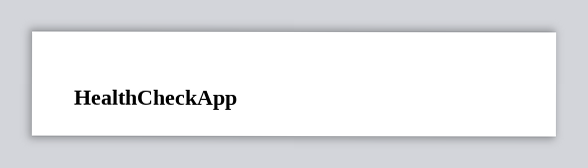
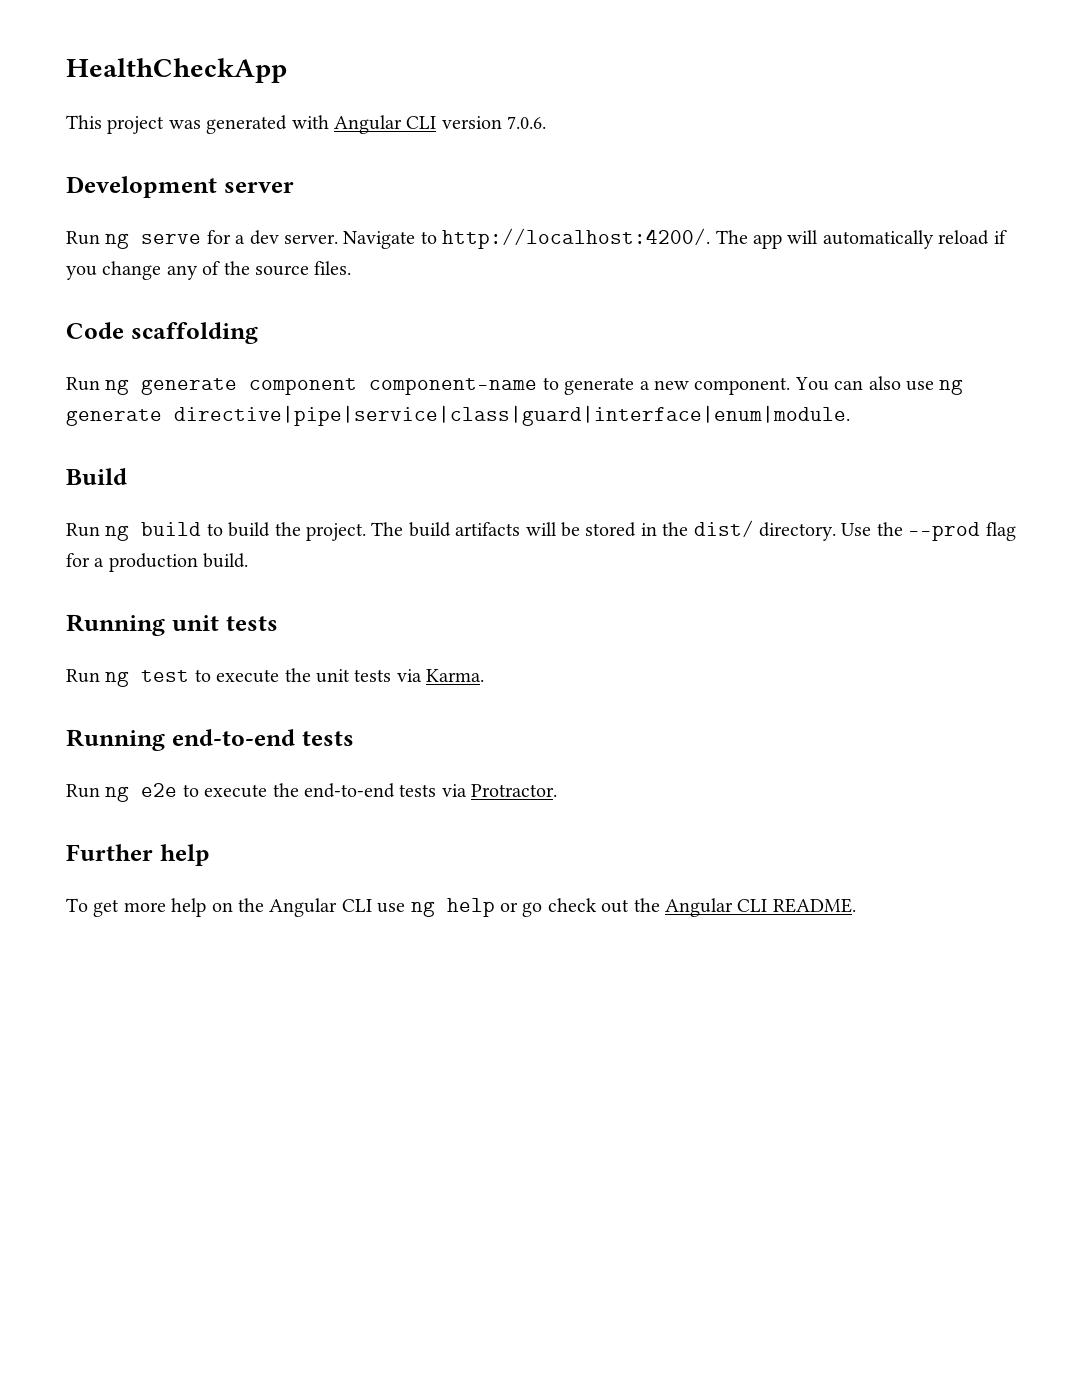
(237, 99) none -> [66,115,547,134] [66,176,294,198] [66,228,1007,249] [66,261,352,280] [66,322,258,344] [66,376,964,395] [66,405,850,426] [66,468,127,485] [66,520,1016,541] [66,553,249,572] [66,614,278,636] [66,668,485,687] [66,729,354,751] [66,783,558,802] [66,844,210,866] [66,898,856,917] // This project was generated with Angular CLI version 7.0.6. // Development server // Run ng serve for a dev server. Navigate to http://localhost:4200/. The app will automatically reload if you change any of the source files. // Code scaffolding // Run ng generate component component-name to generate a new component. You can also use ng generate directive|pipe|service|class|guard|interface|enum|module. // Build // Run ng build to build the project. The build artifacts will be stored in the dist/ directory. Use the --prod flag for a production build. // Running unit tests // Run ng test to execute the unit tests via Karma. // Running end-to-end tests // Run ng e2e to execute the end-to-end tests via Protractor. // Further help // To get more help on the Angular CLI use ng help or go check out the Angular CLI README.

